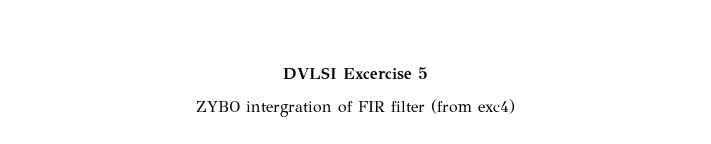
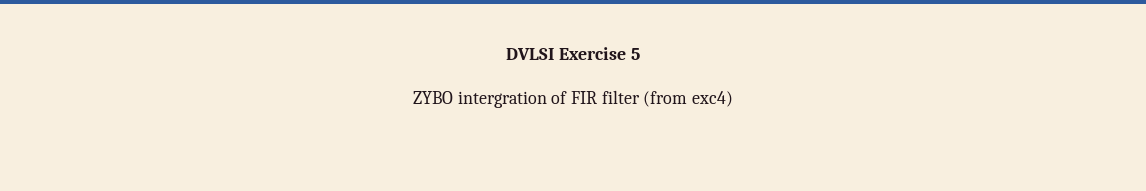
[343,68,412,80] Excercise -> [559,47,626,60] Exercise

